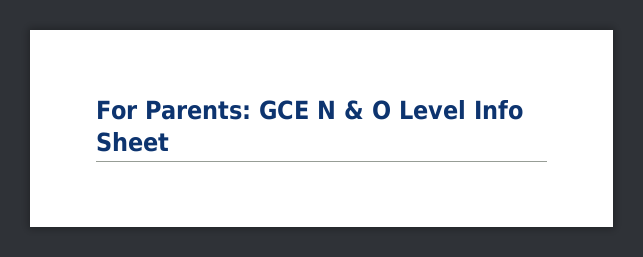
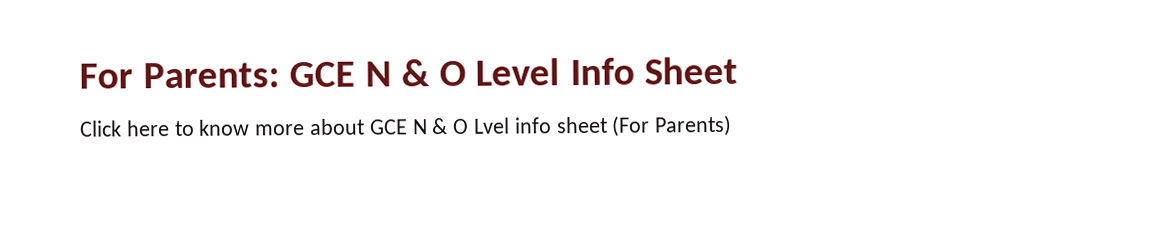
(169, 142) none -> [80,114,733,137] // Click here to know more about GCE N & O Lvel info sheet (For Parents)

